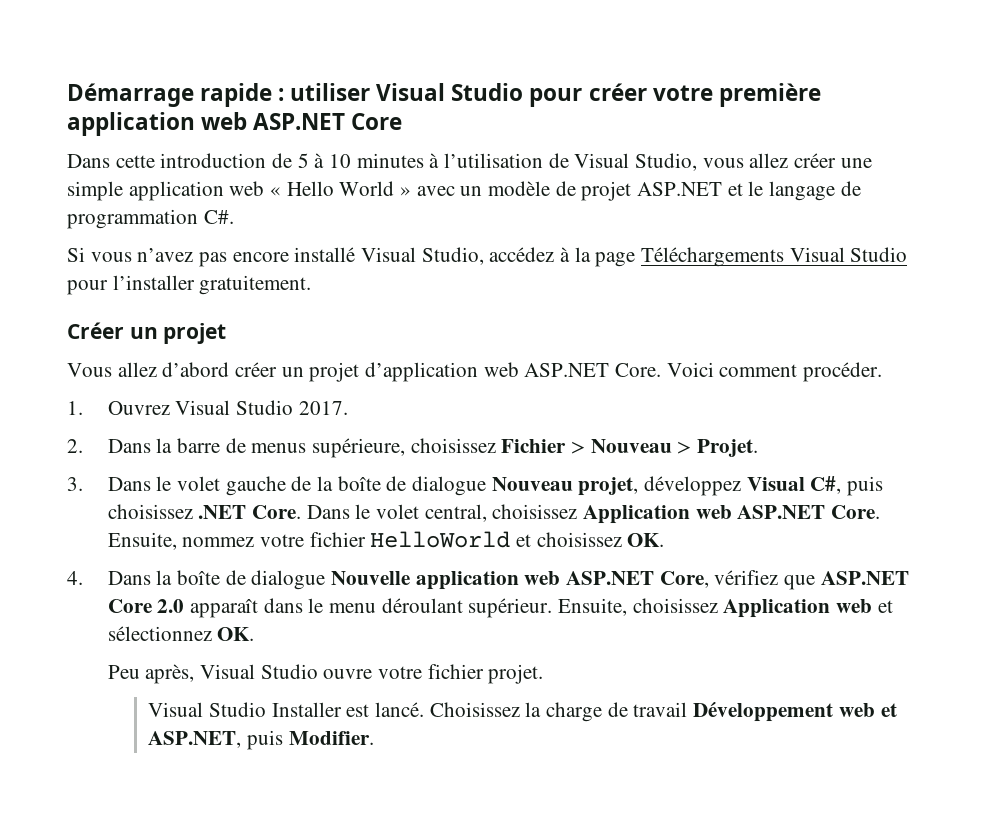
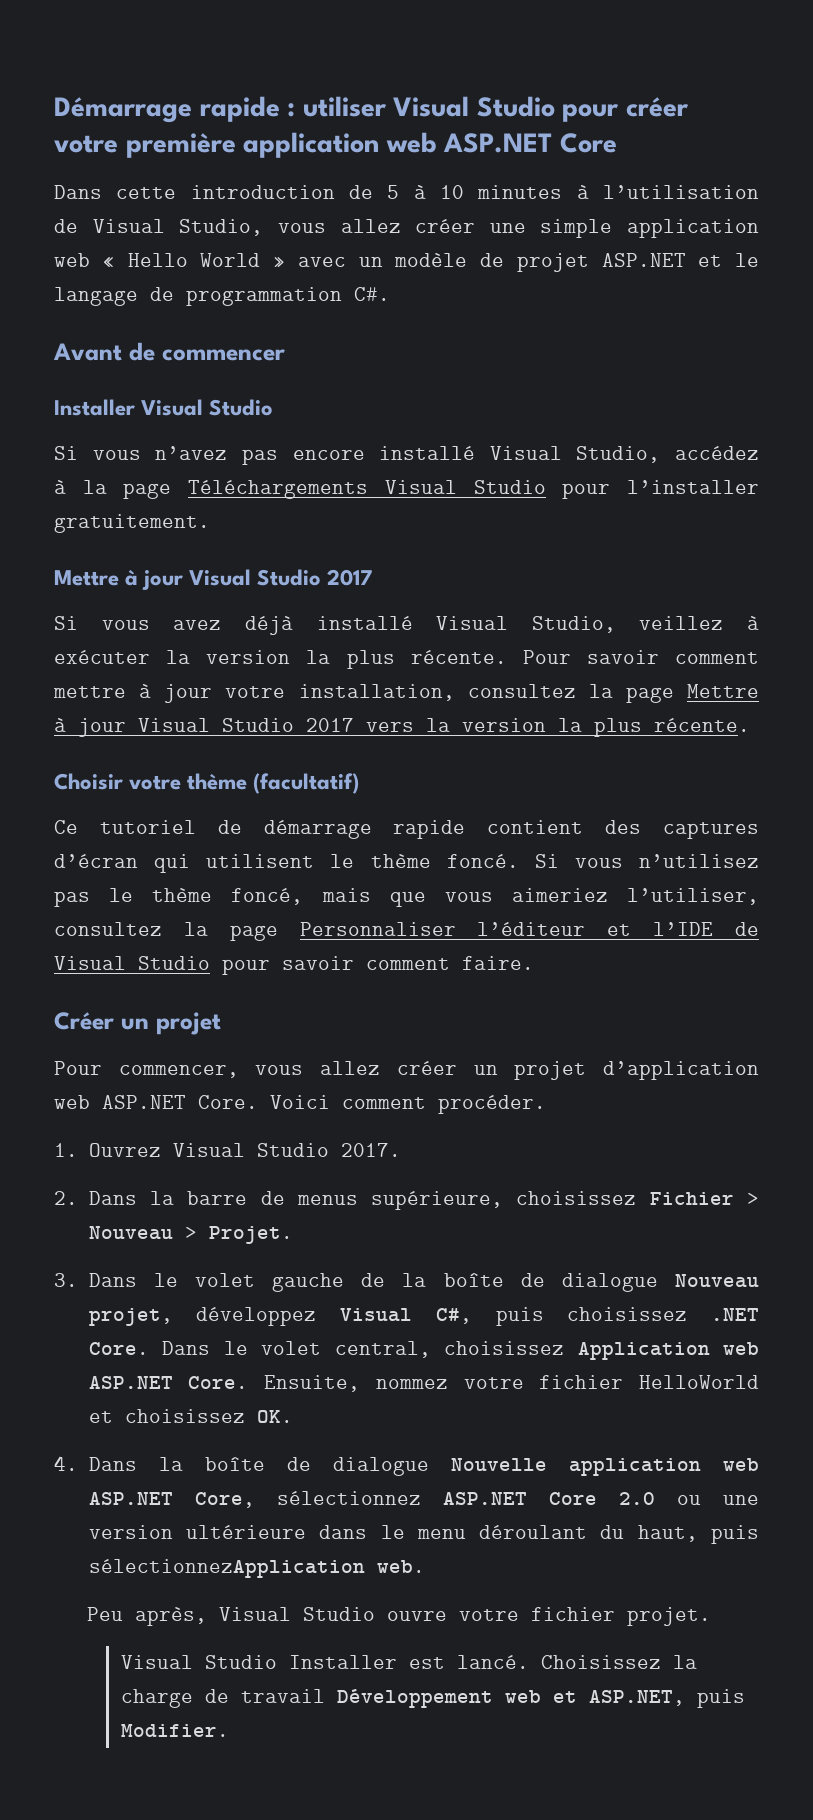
(234, 217) none -> [53,342,285,361] [54,399,274,416] // Avant de commencer // Installer Visual Studio
(312, 285) none -> [54,569,373,590] [54,616,759,635] [54,650,759,669] [53,684,759,703] [54,718,750,737] [54,773,360,794] [54,820,759,839] [54,854,759,873] [54,888,759,907] [54,922,759,941] [54,956,534,975] // Mettre à jour Visual Studio 2017 // Si vous avez déjà installé Visual Studio, veillez à exécuter la version la plus récente. Pour savoir comment mettre à jour votre installation, consultez la page Mettre à jour Visual Studio 2017 vers la version la plus récente. // Choisir votre thème (facultatif) // Ce tutoriel de démarrage rapide contient des captures d’écran qui utilisent le thème foncé. Si vous n’utilisez pas le thème foncé, mais que vous aimeriez l’utiliser, consultez la page Personnaliser l’éditeur et l’IDE de Visual Studio pour savoir comment faire.
[67,362,230,377] Vous allez d’abord -> [54,1061,381,1078] Pour commencer, vous allez
[714,570,816,590] vérifiez que -> [276,1491,421,1505] sélectionnez
[190,598,893,618] [107,626,255,641] apparaît dans le menu déroulant supérieur. Ensuite, choisissez Application web et sélectionnez OK. -> [676,1495,760,1505] [88,1525,759,1544] [88,1559,425,1578] ou une version ultérieure dans le menu déroulant du haut, puis sélectionnezApplication web.

